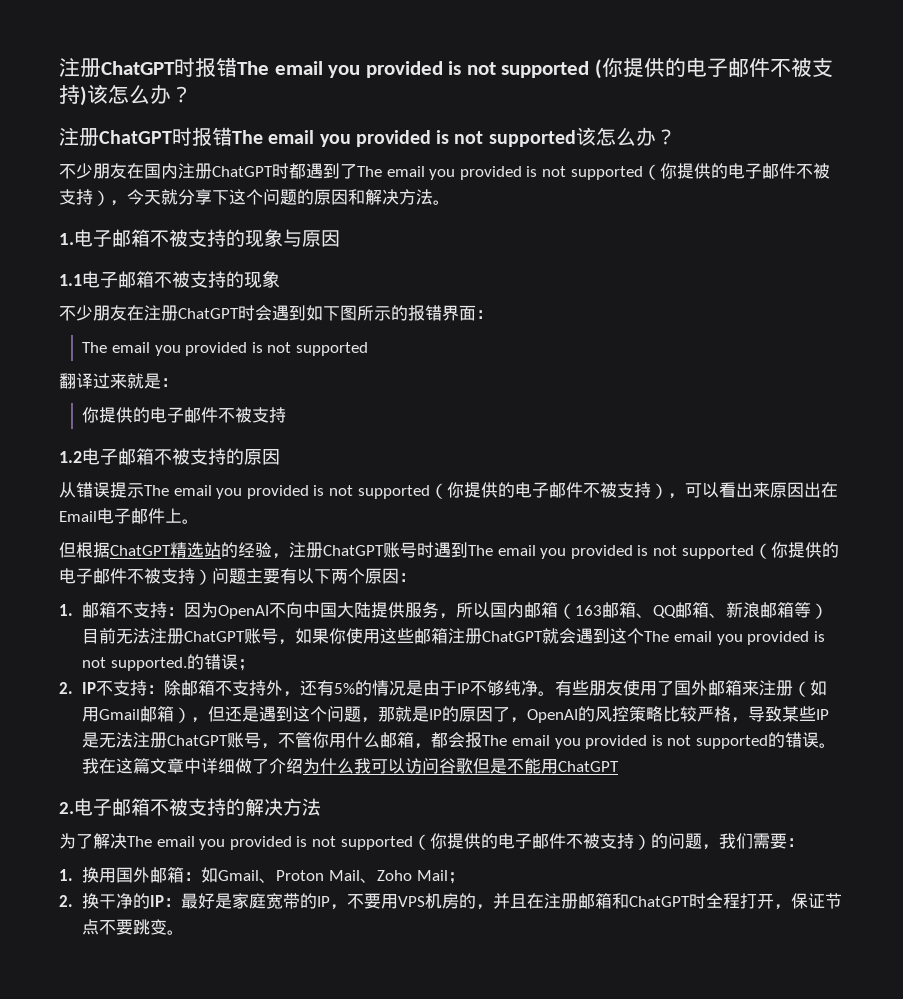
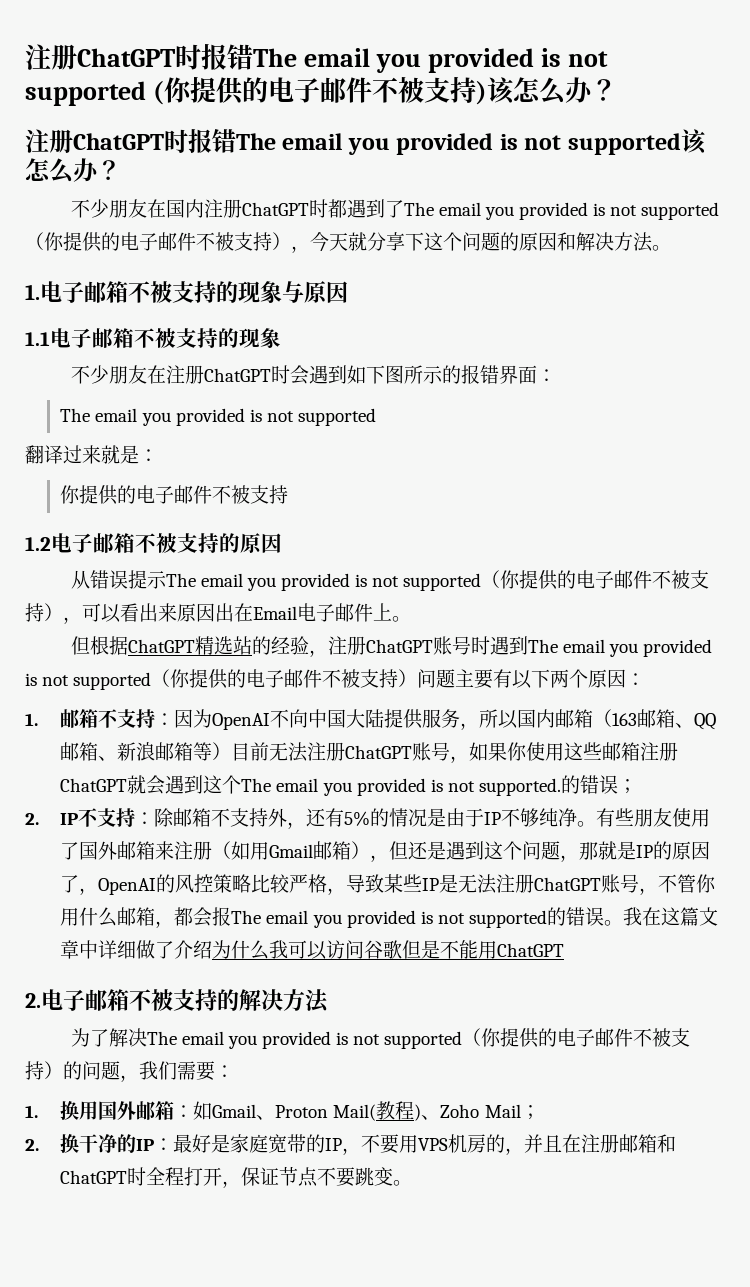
[329,870,361,881] Mail -> [333,1101,422,1121] Mail(教程)

